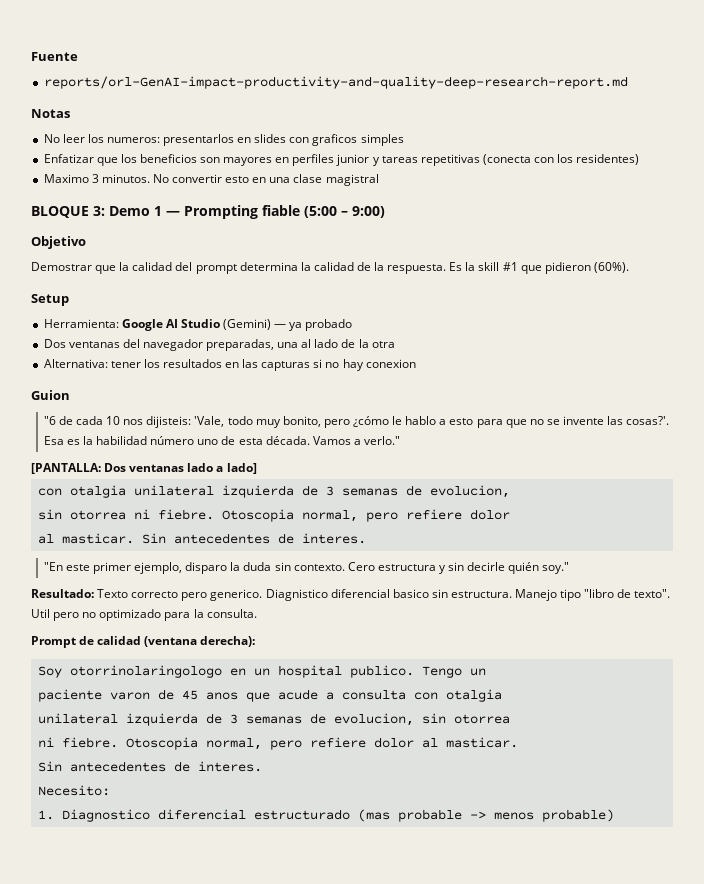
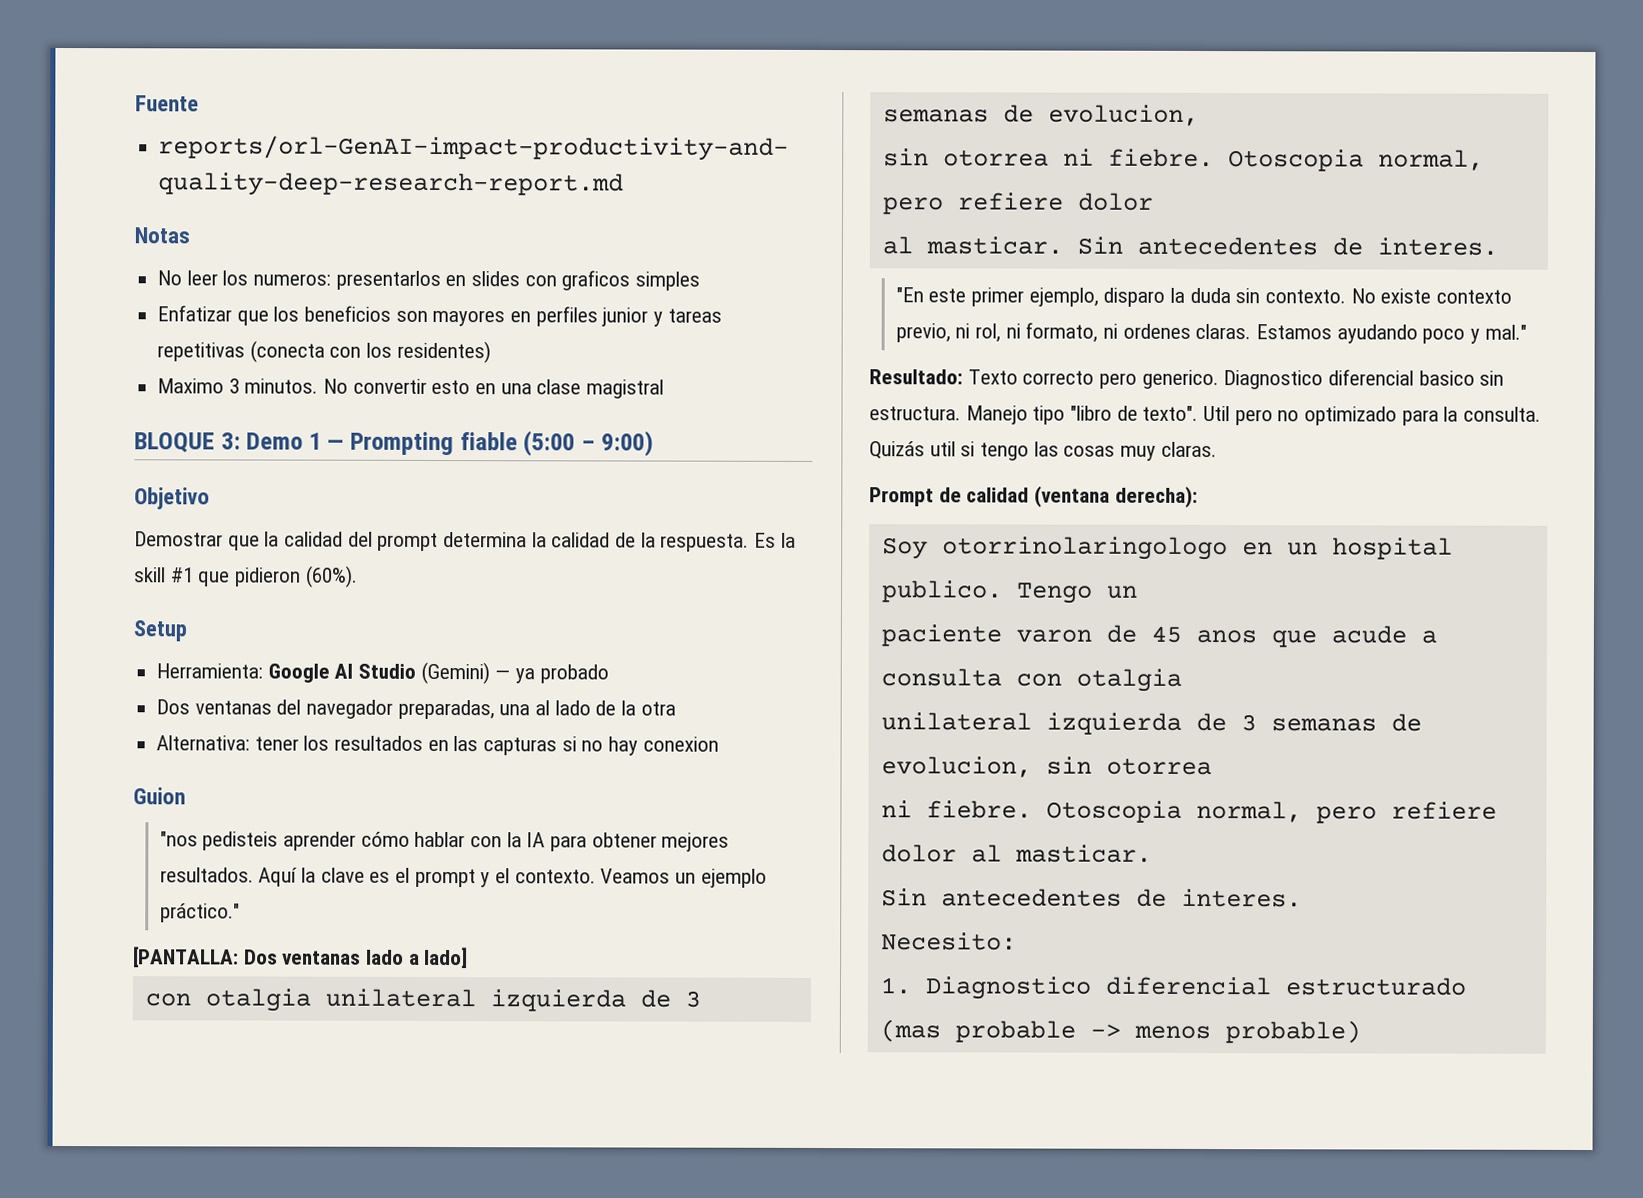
[43,416,670,428] [43,436,400,445] "6 de cada 10 nos dijisteis: 'Vale, todo muy bonito, pero ¿cómo le hablo a esto para que no se invente las cosas?'. Esa es la habilidad número uno de esta década. Vamos a verlo." -> [159,831,730,852] [159,867,767,888] [159,903,240,923] "nos pedisteis aprender cómo hablar con la IA para obtener mejores resultados. Aquí la clave es el prompt y el contexto. Veamos un ejemplo práctico."
[347,562,570,574] Cero estructura y sin decirle quién soy." -> [1350,288,1513,304] [895,322,1527,344] No existe contexto previo, ni rol, ni formato, ni ordenes claras. Estamos ayudando poco y mal."
[265,589,328,601] Diagnistico -> [1223,370,1324,390] Diagnostico
(257, 613) none -> [869,441,1217,461] Quizás util si tengo las cosas muy claras.

